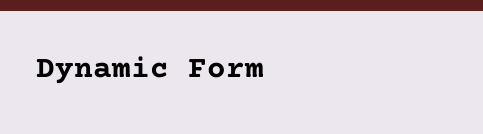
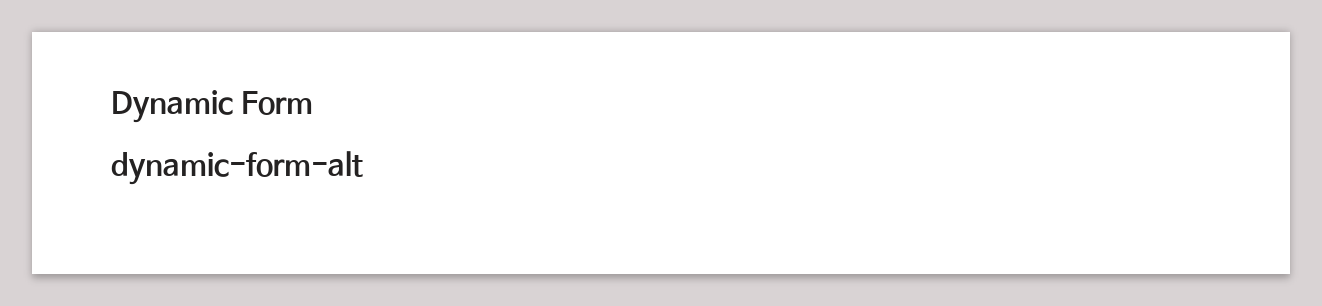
(264, 68) none -> [111,151,363,185] // dynamic-form-alt

